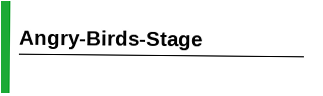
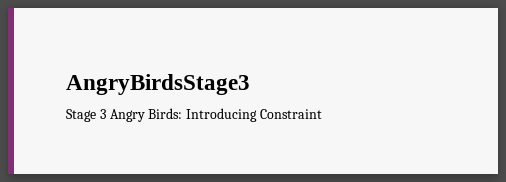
[18,29,203,51] Angry-Birds-Stage -> [66,74,250,95] [66,108,322,122] AngryBirdsStage3 // Stage 3 Angry Birds: Introducing Constraint

